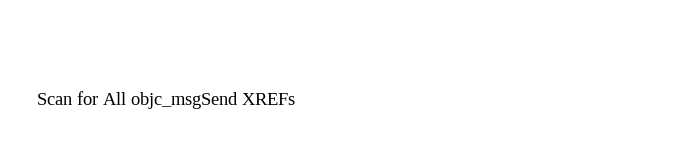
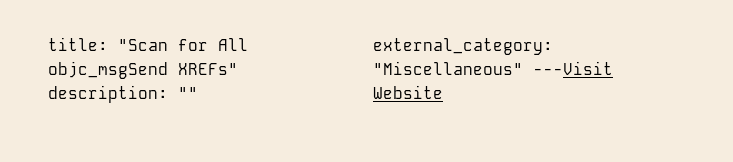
[37,93,72,105] Scan -> [48,37,168,51] title: "Scan
[242,93,295,105] XREFs -> [178,63,238,75] [48,85,198,103] [373,38,553,55] [373,61,613,75] [373,85,443,99] XREFs" description: "" external_category: "Miscellaneous" ---Visit Website

